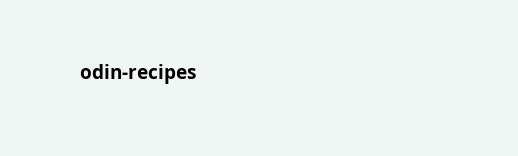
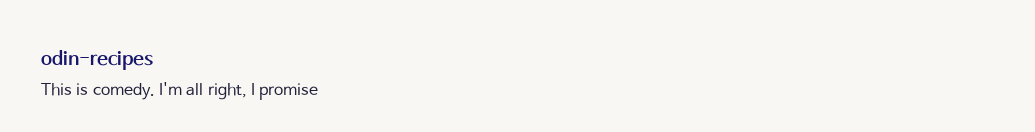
(196, 74) none -> [41,82,319,100] // This is comedy. I'm all right, I promise

